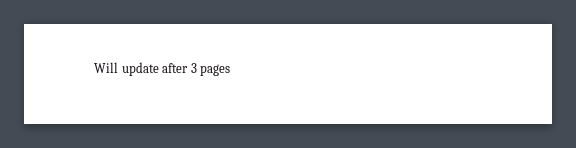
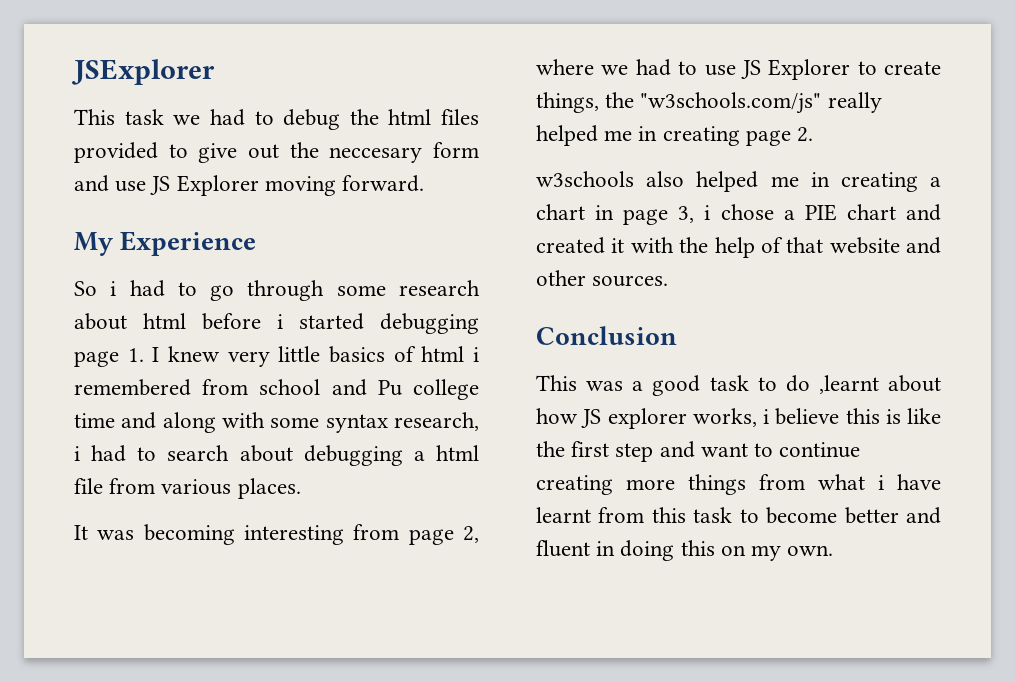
[94,62,231,76] Will update after 3 pages -> [71,59,215,85] [74,109,479,130] [74,142,479,163] [74,175,425,196] [74,231,257,256] [74,280,480,301] [74,313,479,334] [74,346,480,367] [74,379,479,400] [74,412,480,433] [74,445,479,466] [74,478,301,499] [74,524,479,545] [536,59,941,80] [536,92,882,114] [536,125,814,146] [536,171,941,192] [536,204,941,225] [536,237,941,258] [536,270,669,287] [536,326,677,345] [536,375,941,396] [536,408,941,429] [536,441,861,462] [536,474,941,495] [536,507,941,524] [536,540,834,561] JSExplorer // This task we had to debug the html files provided to give out the neccesary form and use JS Explorer moving forward. // My Experience // So i had to go through some research about html before i started debugging page 1. I knew very little basics of html i remembered from school and Pu college time and along with some syntax research, i had to search about debugging a html file from various places. // It was becoming interesting from page 2, where we had to use JS Explorer to create things, the "w3schools.com/js" really helped me in creating page 2. // w3schools also helped me in creating a chart in page 3, i chose a PIE chart and created it with the help of that website and other sources. // Conclusion // This was a good task to do ,learnt about how JS explorer works, i believe this is like the first step and want to continue creating more things from what i have learnt from this task to become better and fluent in doing this on my own.

